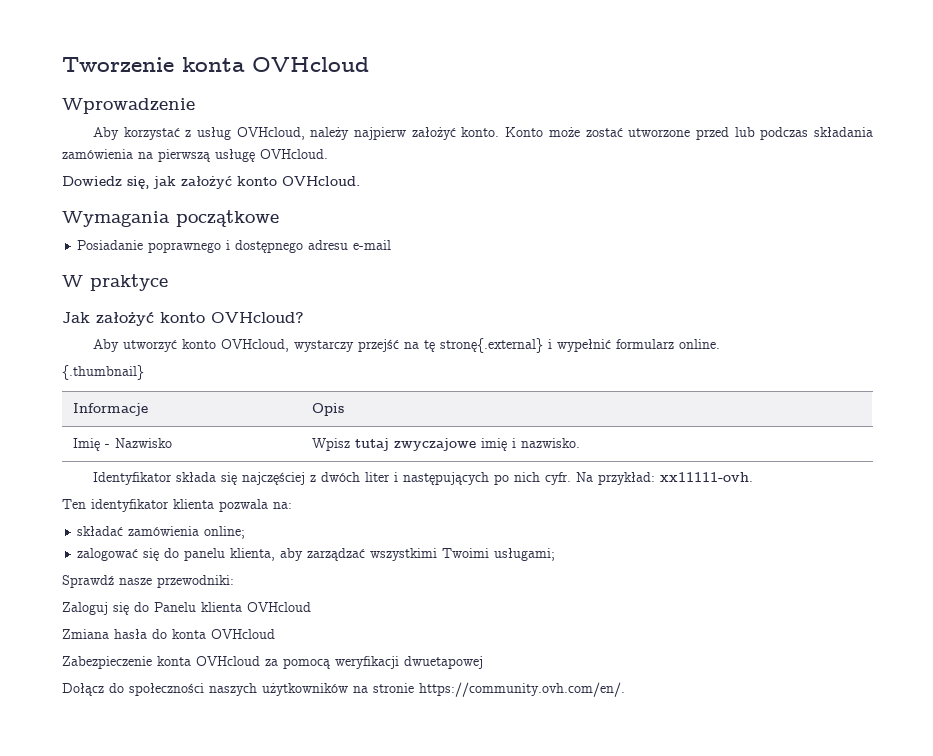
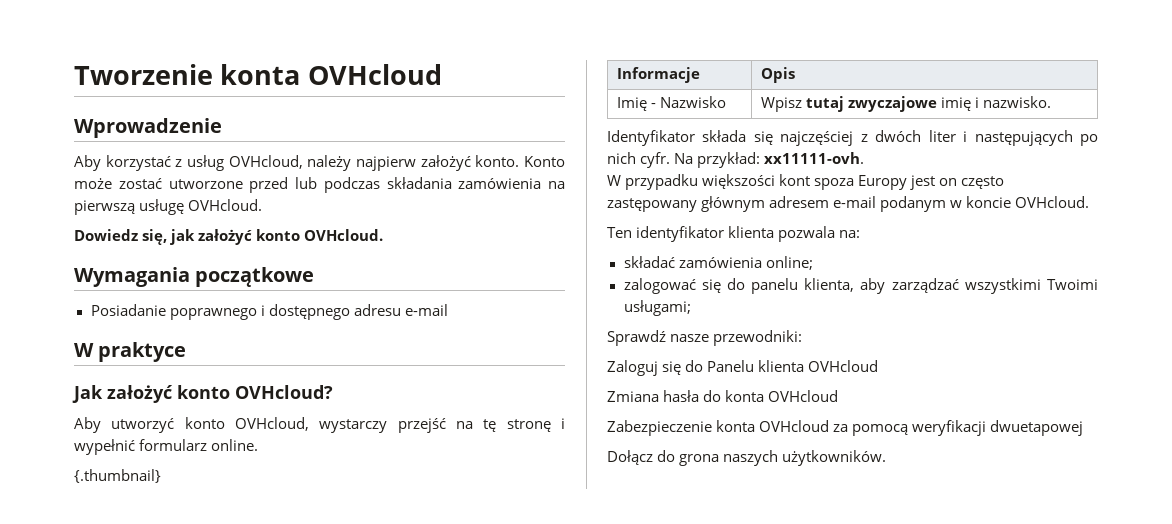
[439,338,543,353] stronę{.external} -> [506,419,551,432] stronę
(753, 477) none -> [607,174,1005,190] [607,196,1090,212] // W przypadku większości kont spoza Europy jest on często zastępowany głównym adresem e-mail podanym w koncie OVHcloud.
[129,682,625,697] społeczności naszych użytkowników na stronie https://community.ovh.com/en/. -> [679,450,887,466] grona naszych użytkowników.

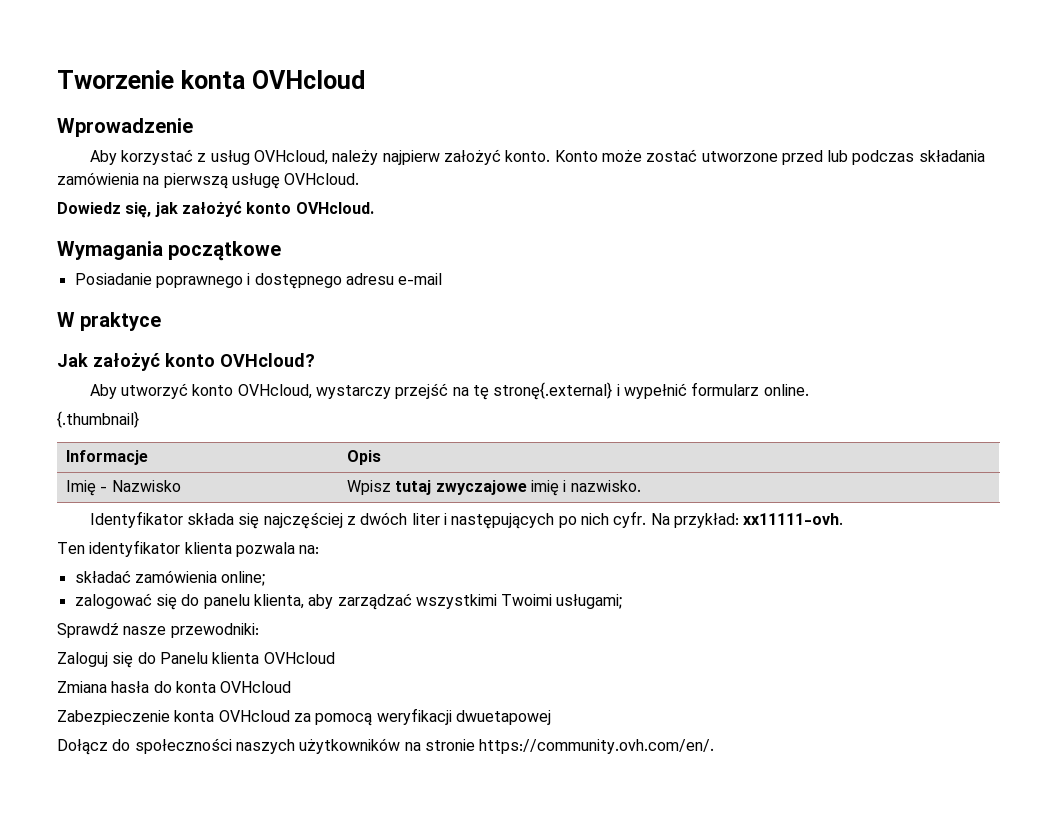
[506,419,551,432] stronę -> [493,382,613,400] stronę{.external}
[607,174,1005,190] [607,196,1090,212] // W przypadku większości kont spoza Europy jest on często zastępowany głównym adresem e-mail podanym w koncie OVHcloud. -> (844, 519) none
[679,450,887,466] grona naszych użytkowników. -> [134,738,715,754] społeczności naszych użytkowników na stronie https://community.ovh.com/en/.

